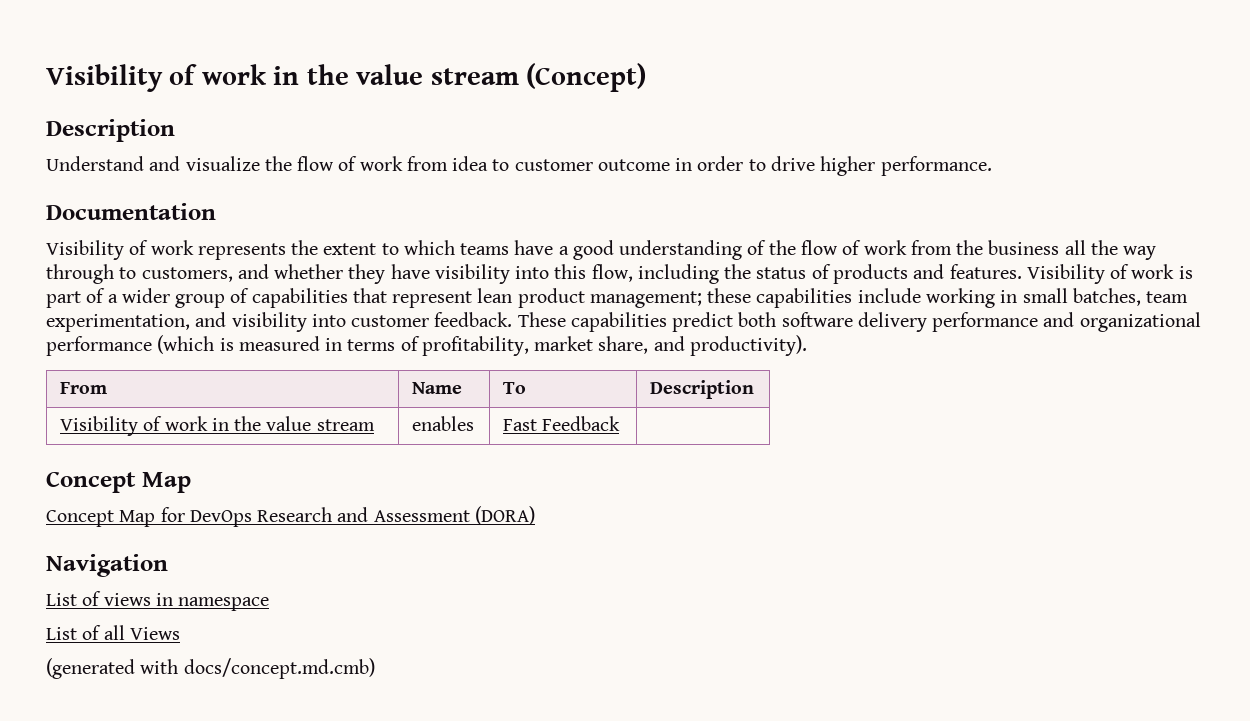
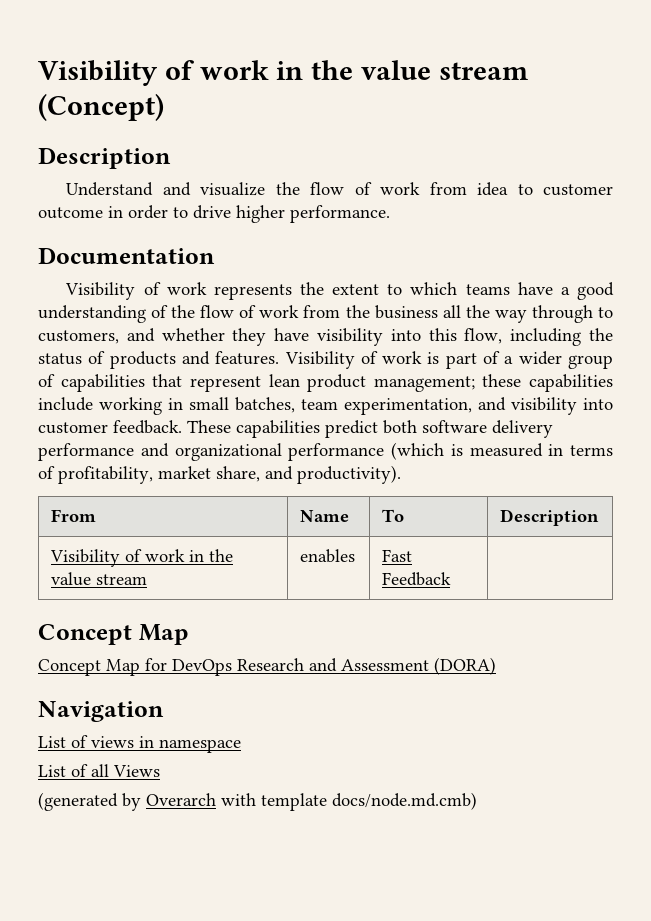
[140,658,375,679] with docs/concept.md.cmb) -> [122,792,477,811] by Overarch with template docs/node.md.cmb)

